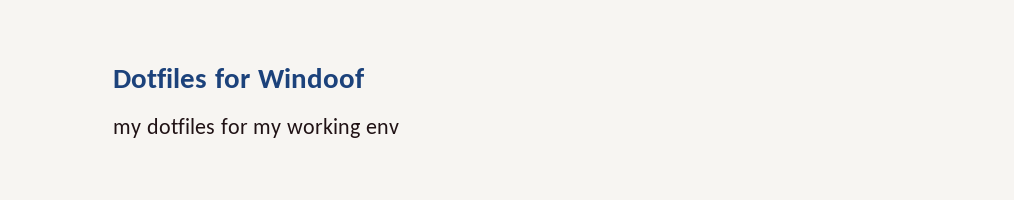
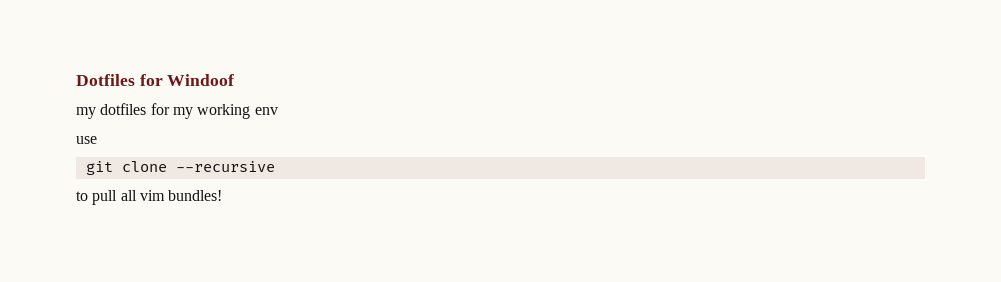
(400, 128) none -> [76,136,97,144] [85,161,275,175] [76,190,223,205] // use // git clone --recursive // to pull all vim bundles!

